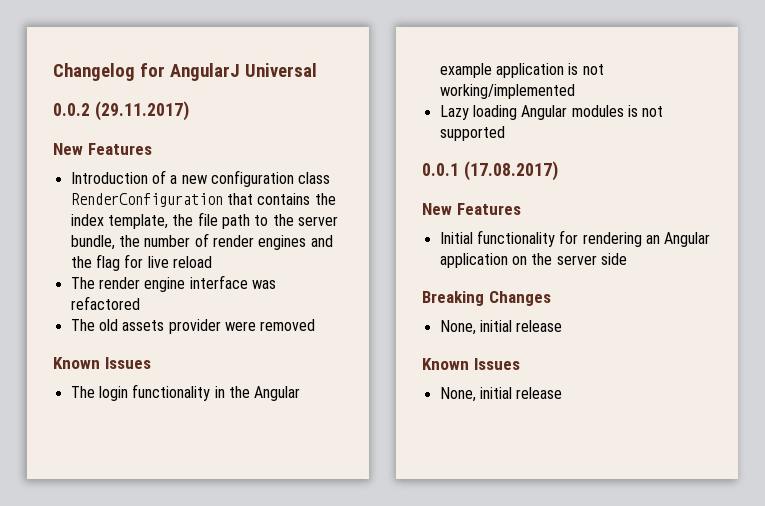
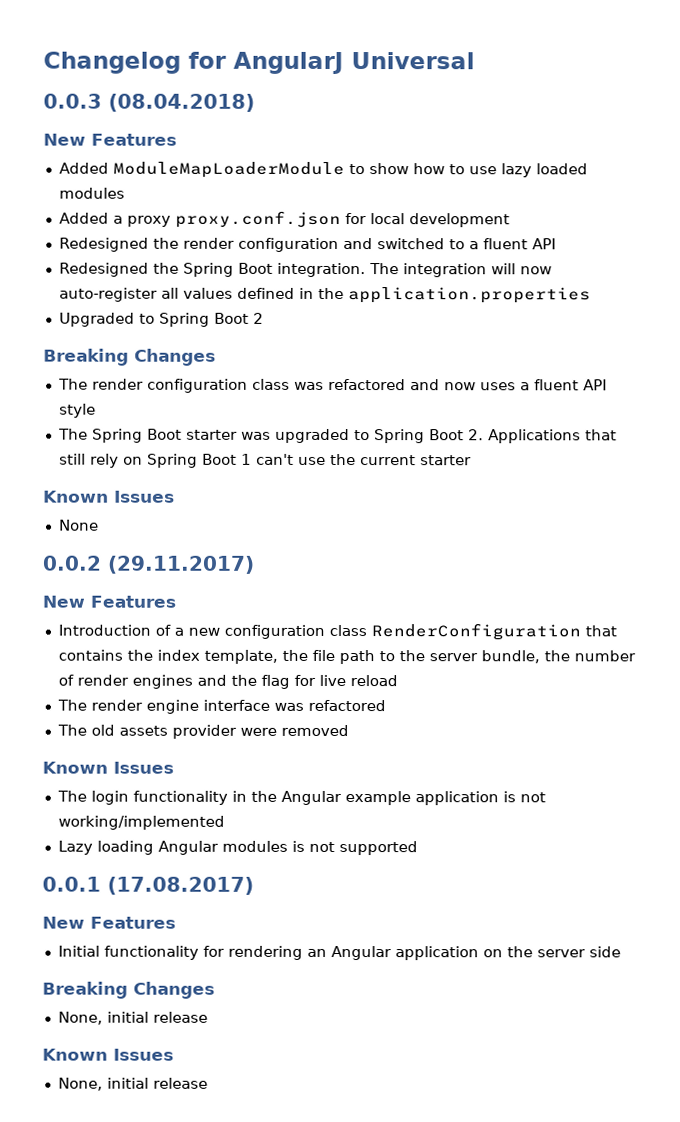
(317, 70) none -> [43,93,255,112] [43,133,177,146] [58,161,588,179] [58,187,125,199] [58,210,510,229] [58,237,556,252] [58,262,552,278] [58,287,591,304] [58,312,264,327] [43,348,216,366] [57,378,607,393] [58,403,96,418] [57,428,617,444] [58,453,472,468] [43,490,175,503] [58,519,99,531] // 0.0.3 (08.04.2018) // New Features // Added ModuleMapLoaderModule to show how to use lazy loaded modules // Added a proxy proxy.conf.json for local development // Redesigned the render configuration and switched to a fluent API // Redesigned the Spring Boot integration. The integration will now auto-register all values defined in the application.properties // Upgraded to Spring Boot 2 // Breaking Changes // The render configuration class was refactored and now uses a fluent API style // The Spring Boot starter was upgraded to Spring Boot 2. Applications that still rely on Spring Boot 1 can't use the current starter // Known Issues // None

